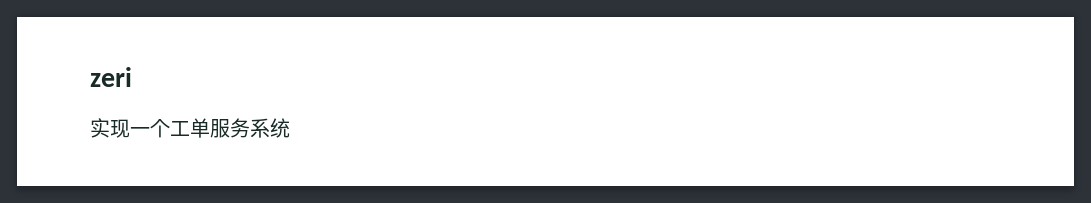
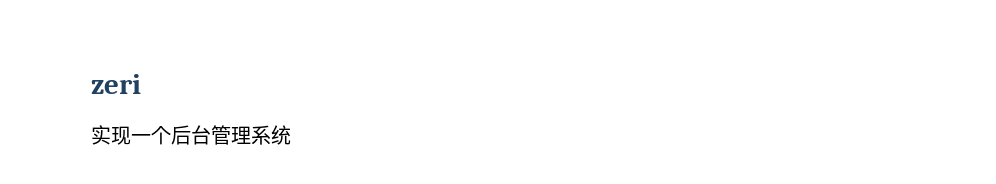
[170,118,250,138] 工单服务 -> [171,125,251,145] 后台管理

